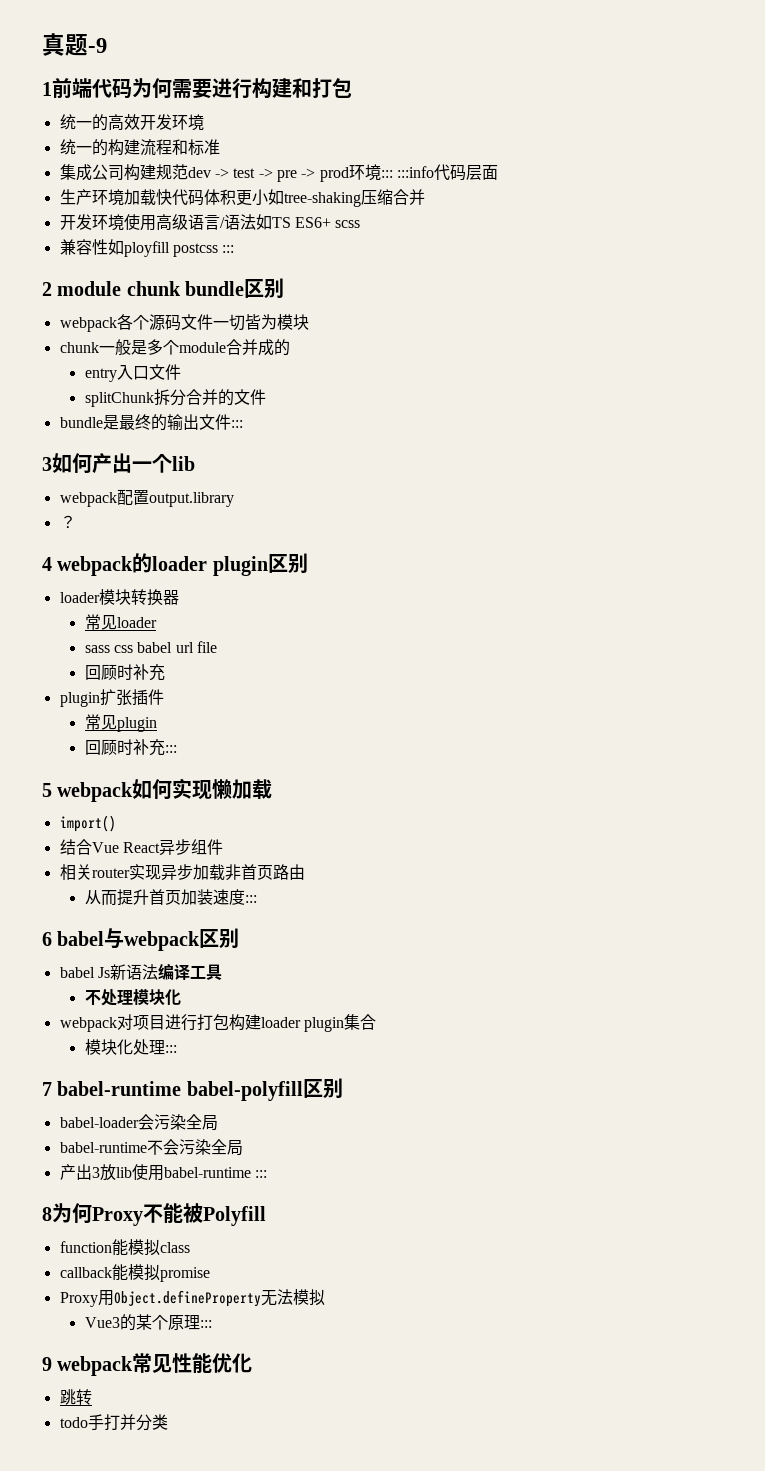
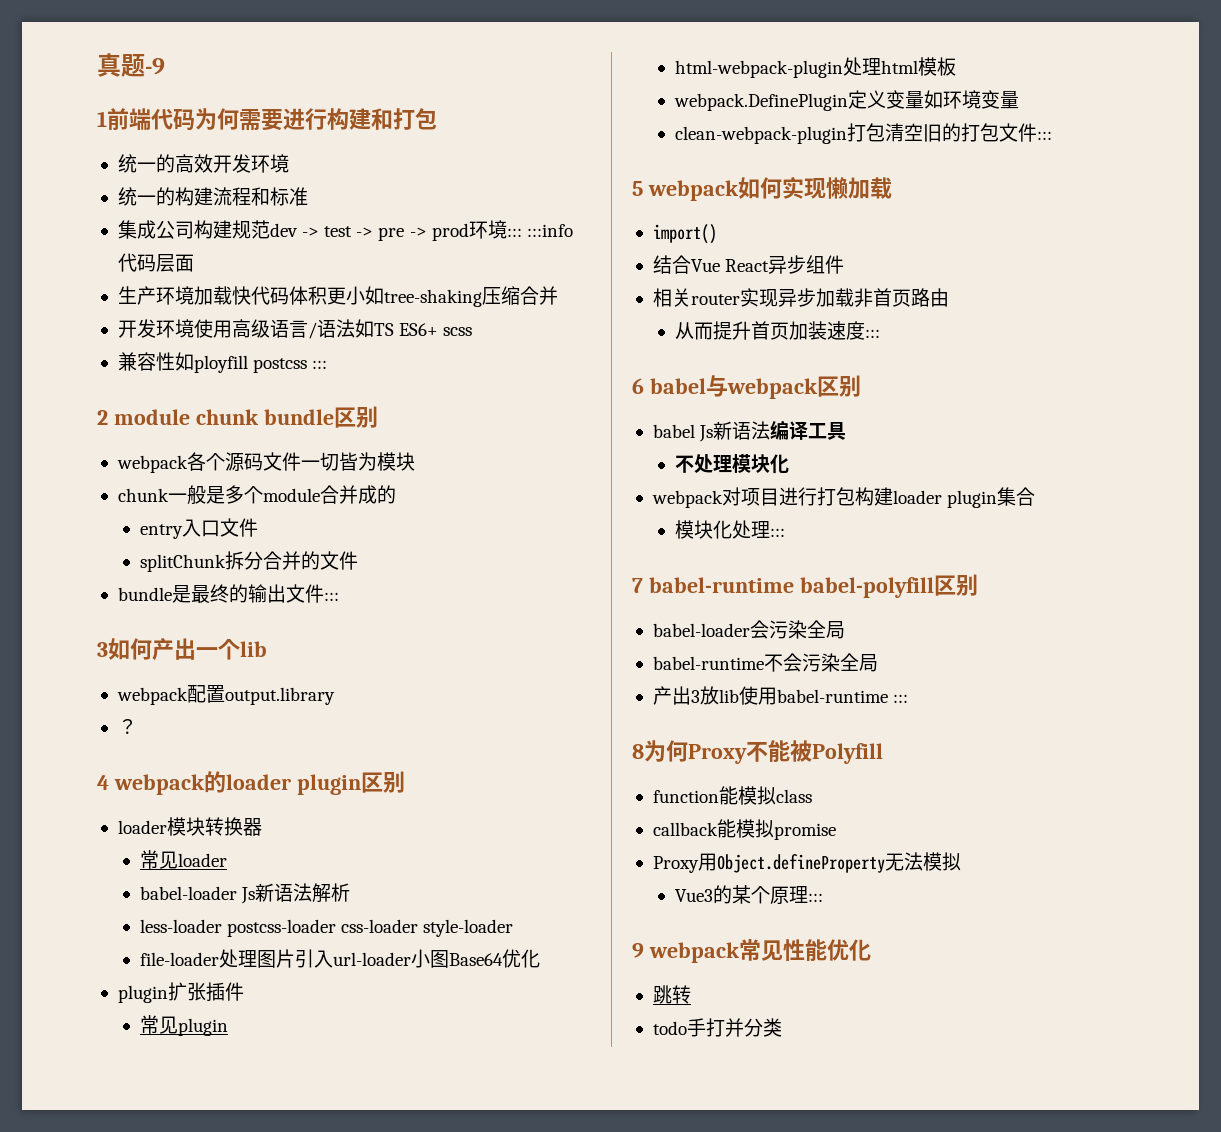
[84,641,218,653] [84,664,165,681] sass css babel url file // 回顾时补充 -> [139,883,350,904] [139,919,514,937] [139,949,540,968] babel-loader Js新语法解析 // less-loader postcss-loader css-loader style-loader // file-loader处理图片引入url-loader小图Base64优化
[84,739,165,756] 回顾时补充 -> [674,57,956,78] [673,90,1019,111] [674,123,1037,144] html-webpack-plugin处理html模板 // webpack.DefinePlugin定义变量如环境变量 // clean-webpack-plugin打包清空旧的打包文件

